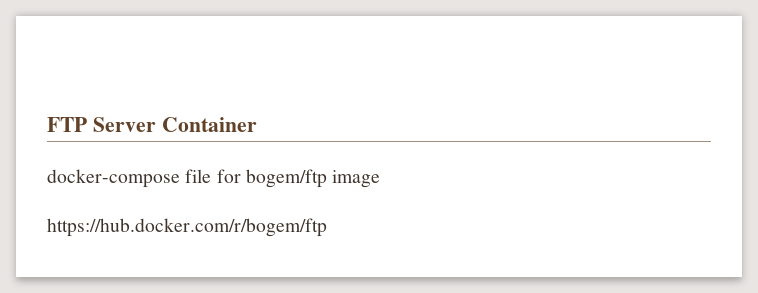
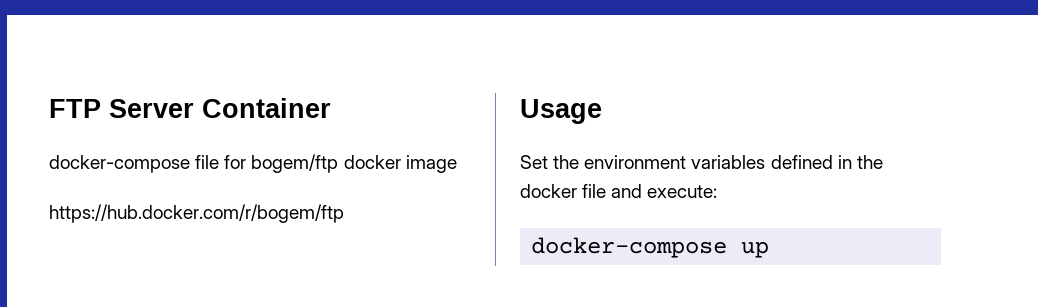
(327, 178) none -> [343,155,401,169] docker
(327, 227) none -> [520,99,602,124] [520,155,883,169] [520,184,718,198] [531,237,770,258] // Usage // Set the environment variables defined in the docker file and execute: // docker-compose up

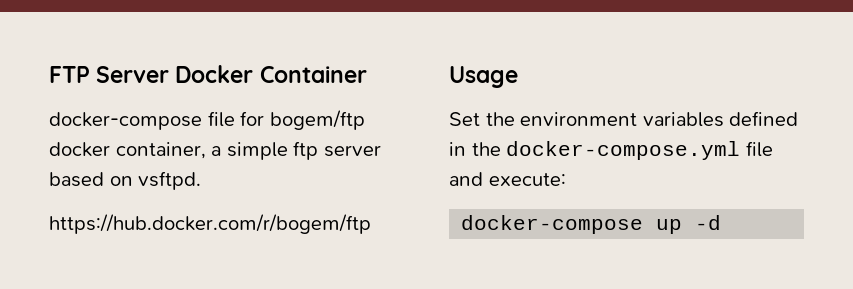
(194, 108) none -> [175,65,254,83] Docker
[405,155,457,173] image -> [115,141,381,160] [49,171,202,190] container, a simple ftp server based on vsftpd.
[520,184,577,198] docker -> [506,141,741,160] docker-compose.yml
(770, 249) none -> [695,215,722,230] -d

